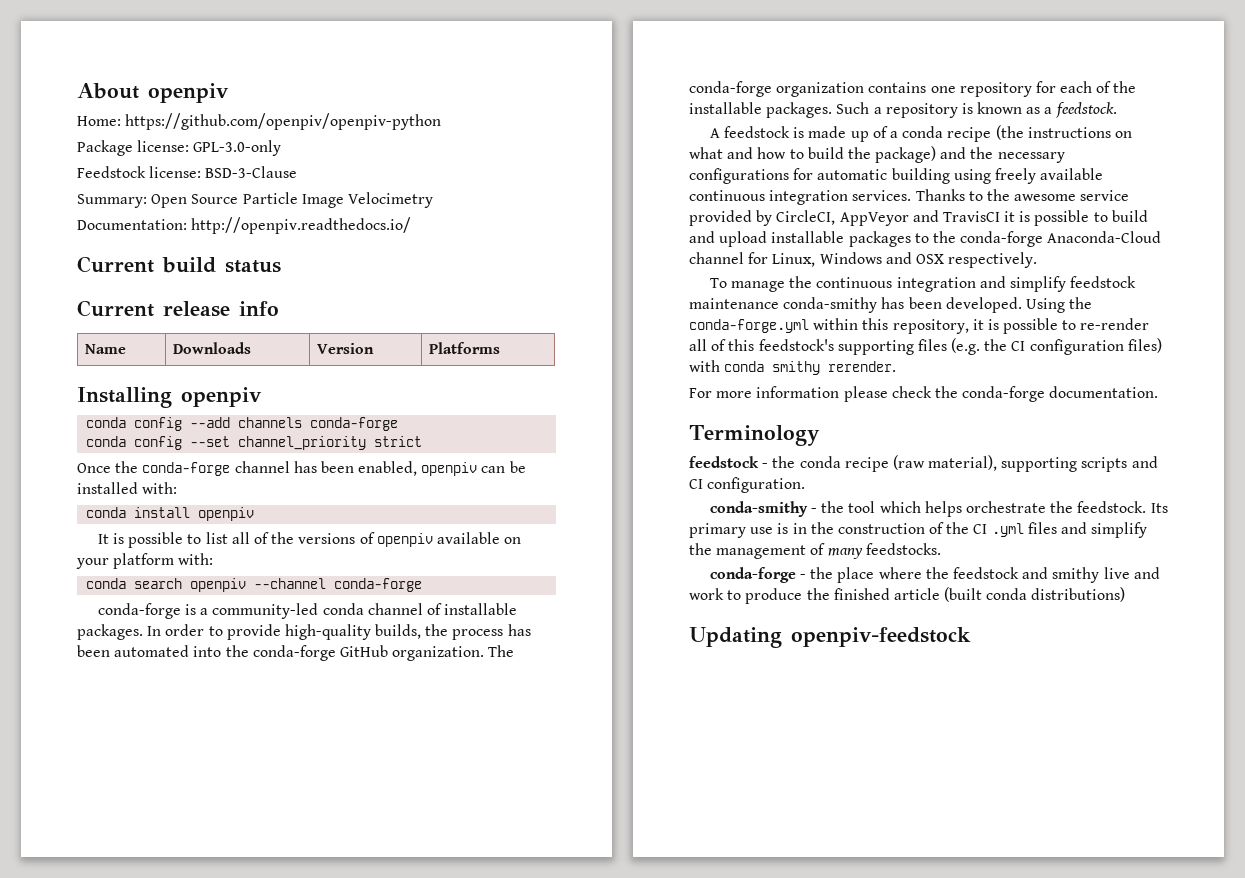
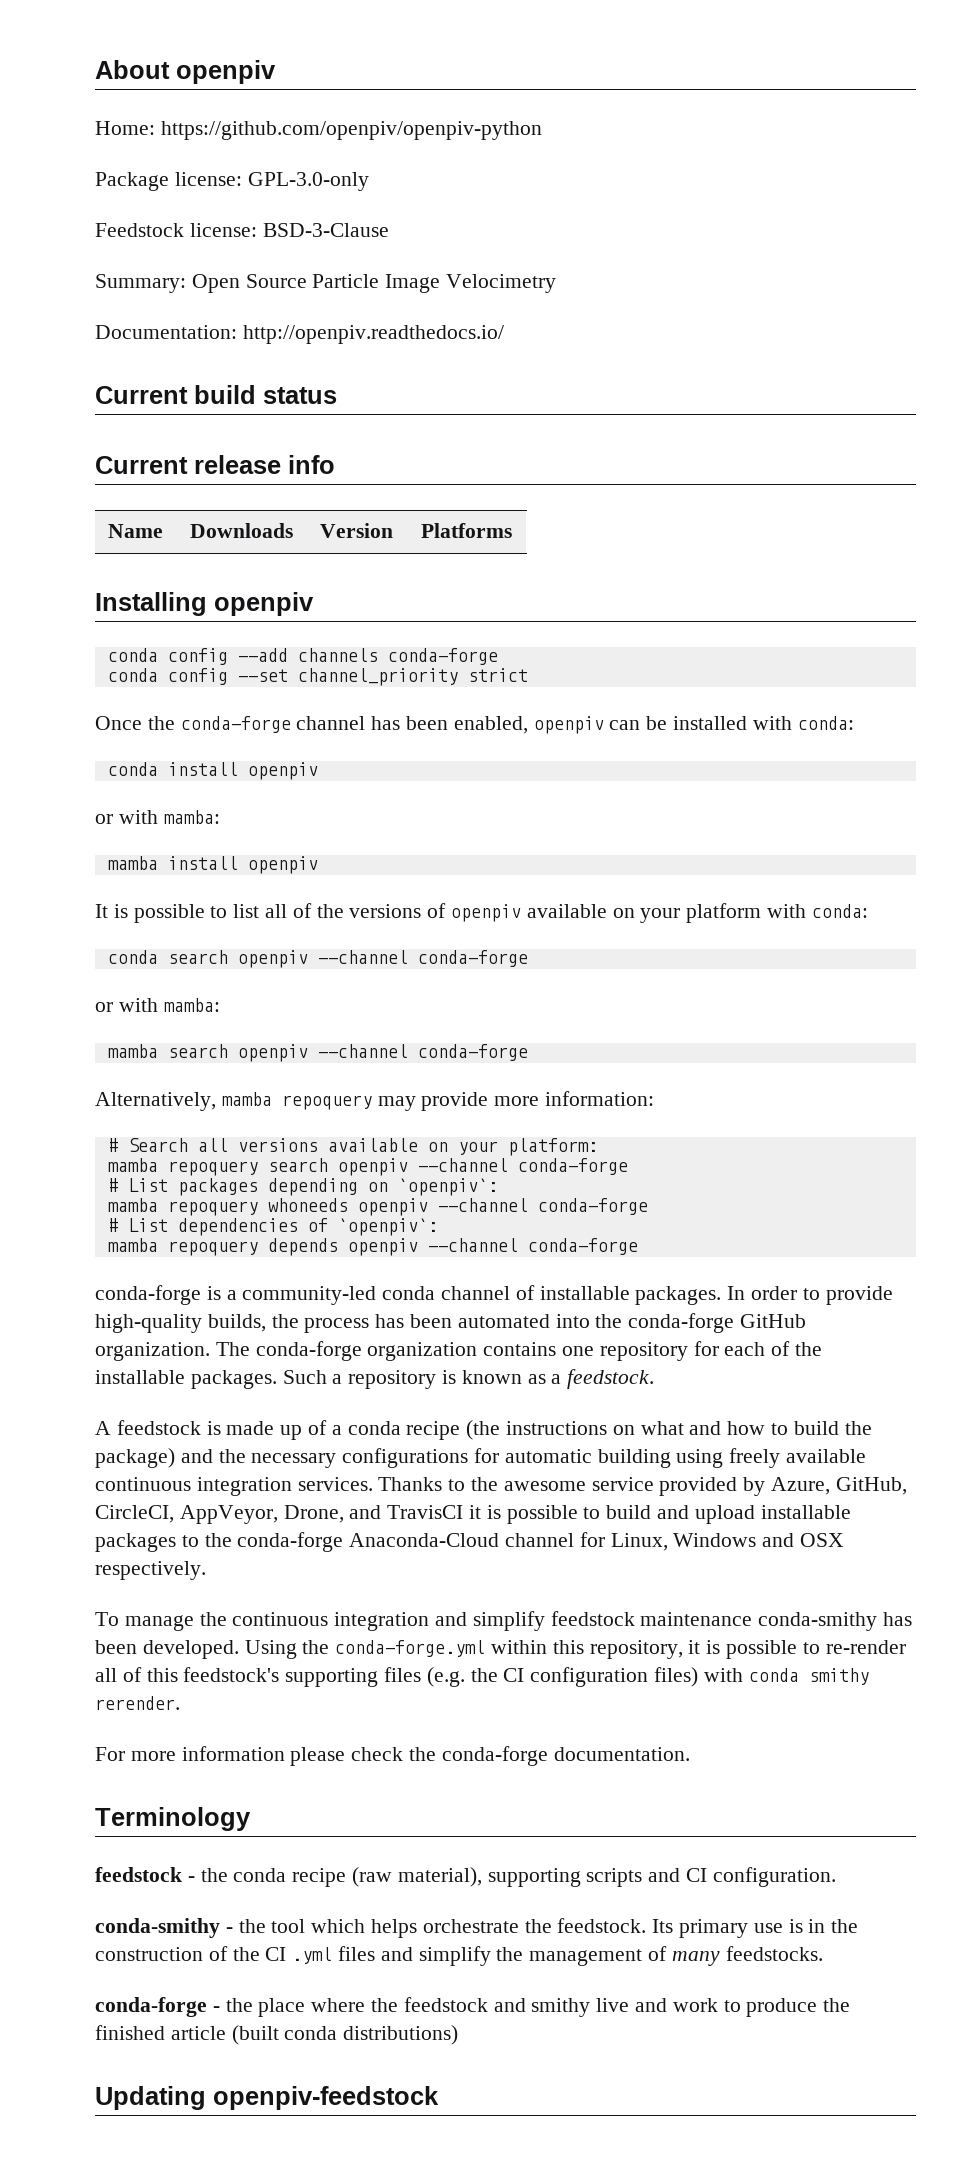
[142,482,178,494] with: -> [752,716,854,730] with conda:
(255, 514) none -> [95,810,220,824] [107,856,318,874] // or with mamba: // mamba install openpiv
[178,553,214,565] with: -> [767,904,868,918] with conda:
(423, 585) none -> [95,998,220,1012] [107,1044,528,1062] [95,1091,655,1111] [107,1138,598,1156] [107,1158,628,1176] [107,1178,498,1196] [107,1198,648,1216] [107,1218,438,1236] [107,1238,638,1256] // or with mamba: // mamba search openpiv --channel conda-forge // Alternatively, mamba repoquery may provide more information: // # Search all versions available on your platform: // mamba repoquery search openpiv --channel conda-forge // # List packages depending on `openpiv`: // mamba repoquery whoneeds openpiv --channel conda-forge // # List dependencies of `openpiv`: // mamba repoquery depends openpiv --channel conda-forge
[776,210,909,226] CircleCI, AppVeyor -> [771,1477,907,1495] [95,1505,344,1524] Azure, GitHub, CircleCI, AppVeyor, Drone,

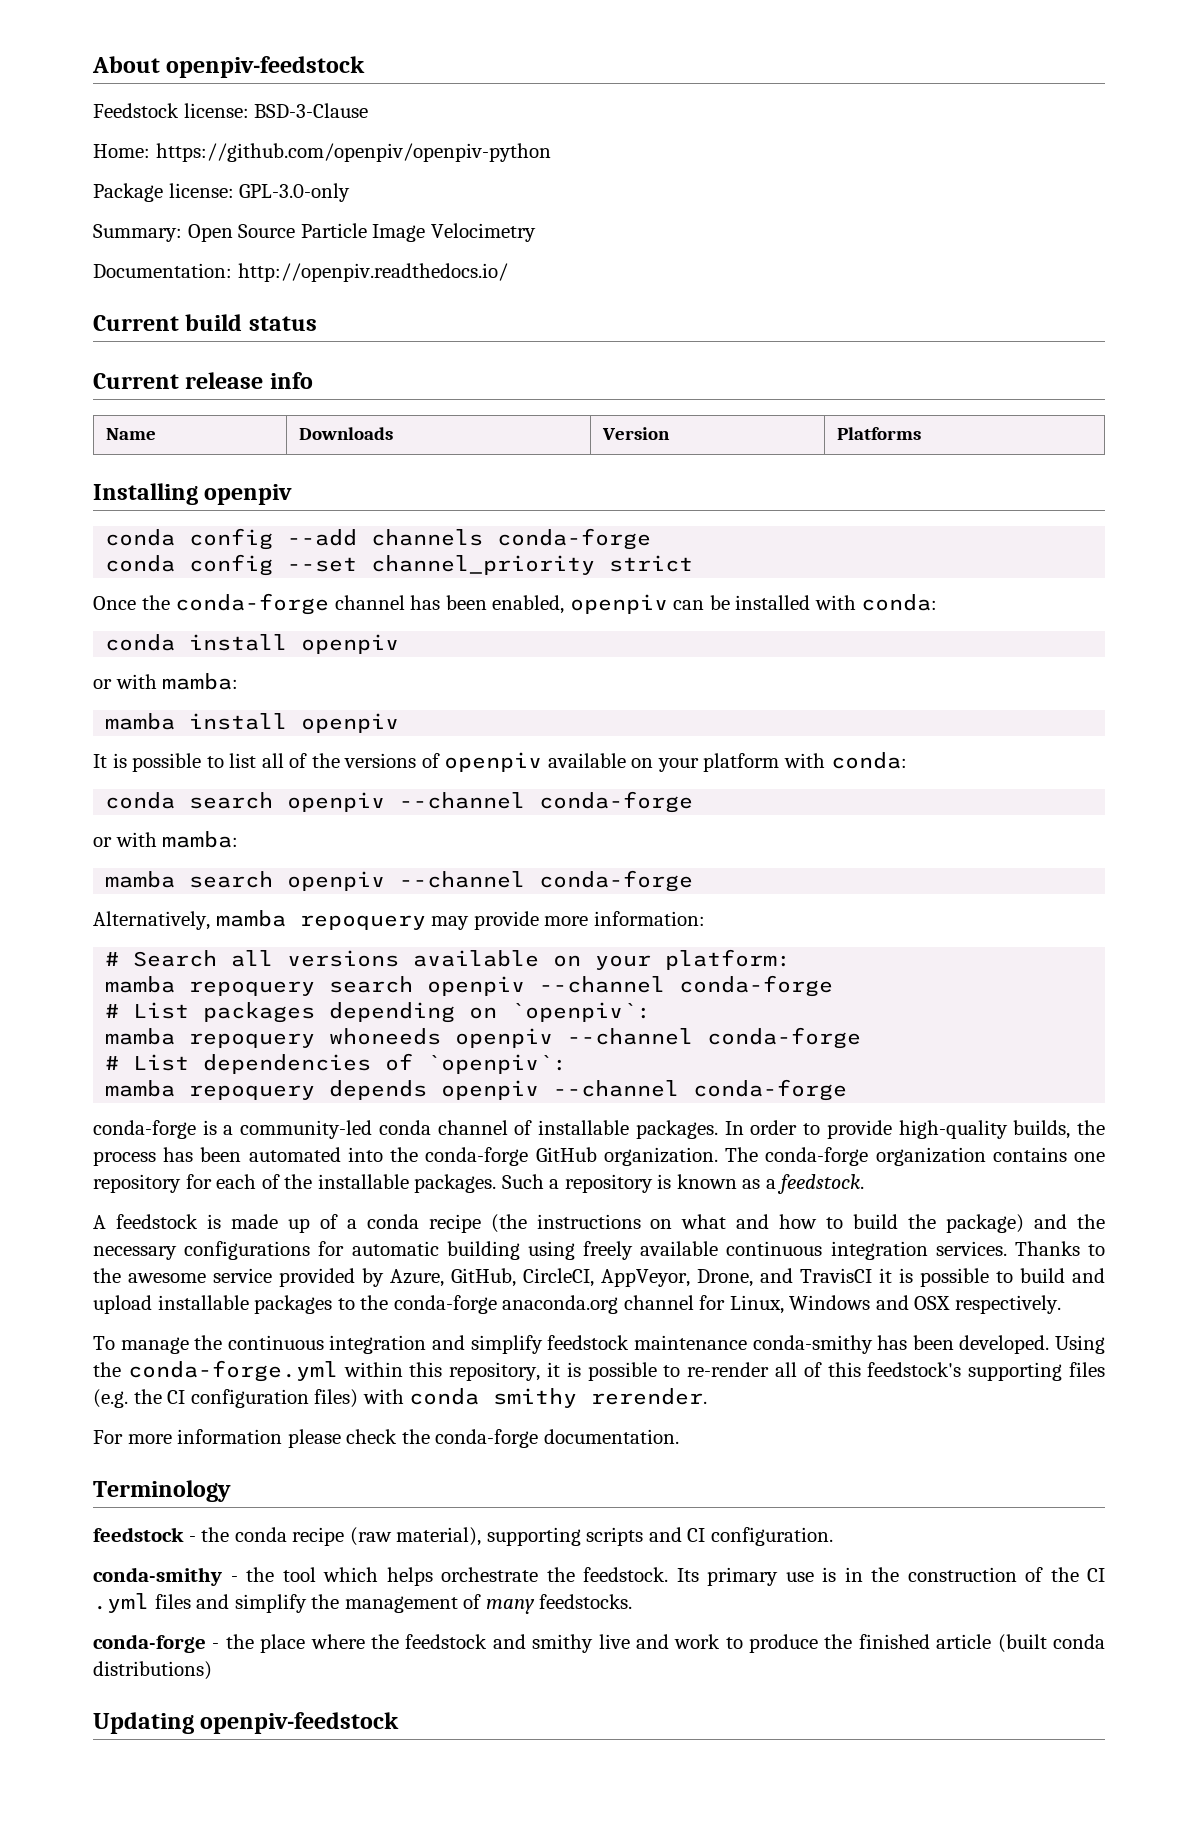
[176,60,276,84] openpiv -> [166,56,366,78] [93,103,369,118] openpiv-feedstock // Feedstock license: BSD-3-Clause
[95,223,389,237] // Feedstock license: BSD-3-Clause -> (351, 192) none
[349,1533,500,1547] Anaconda-Cloud -> [502,1295,619,1314] anaconda.org

